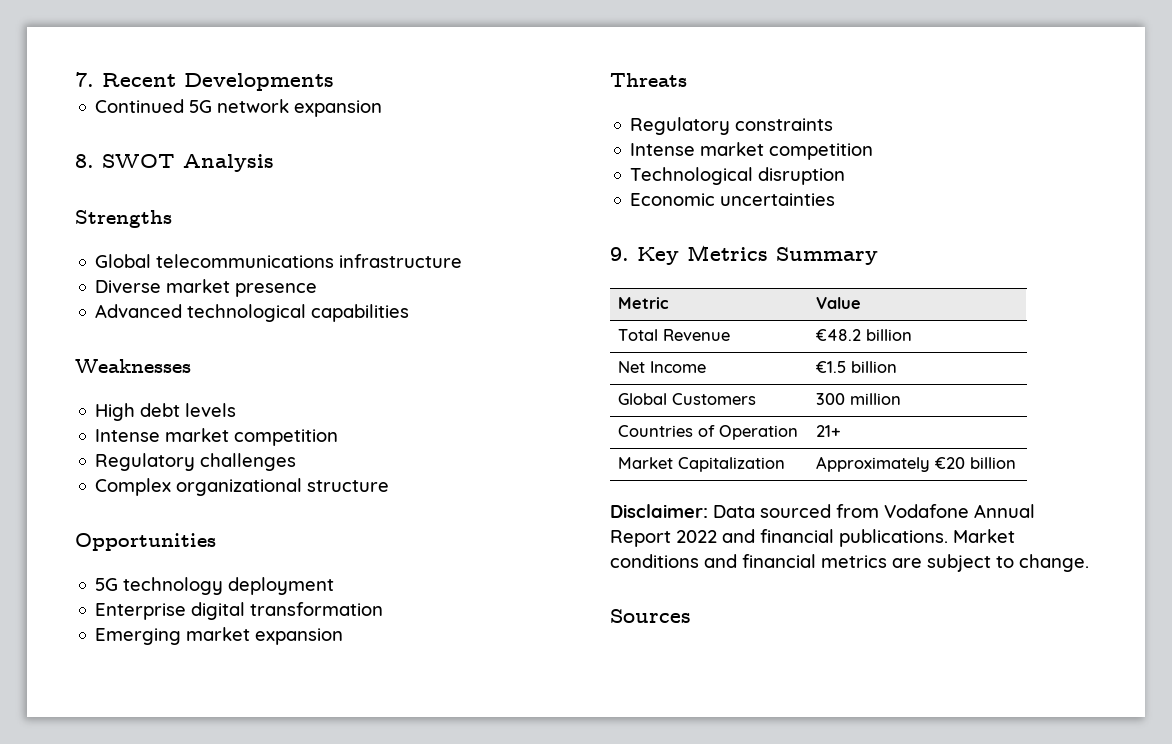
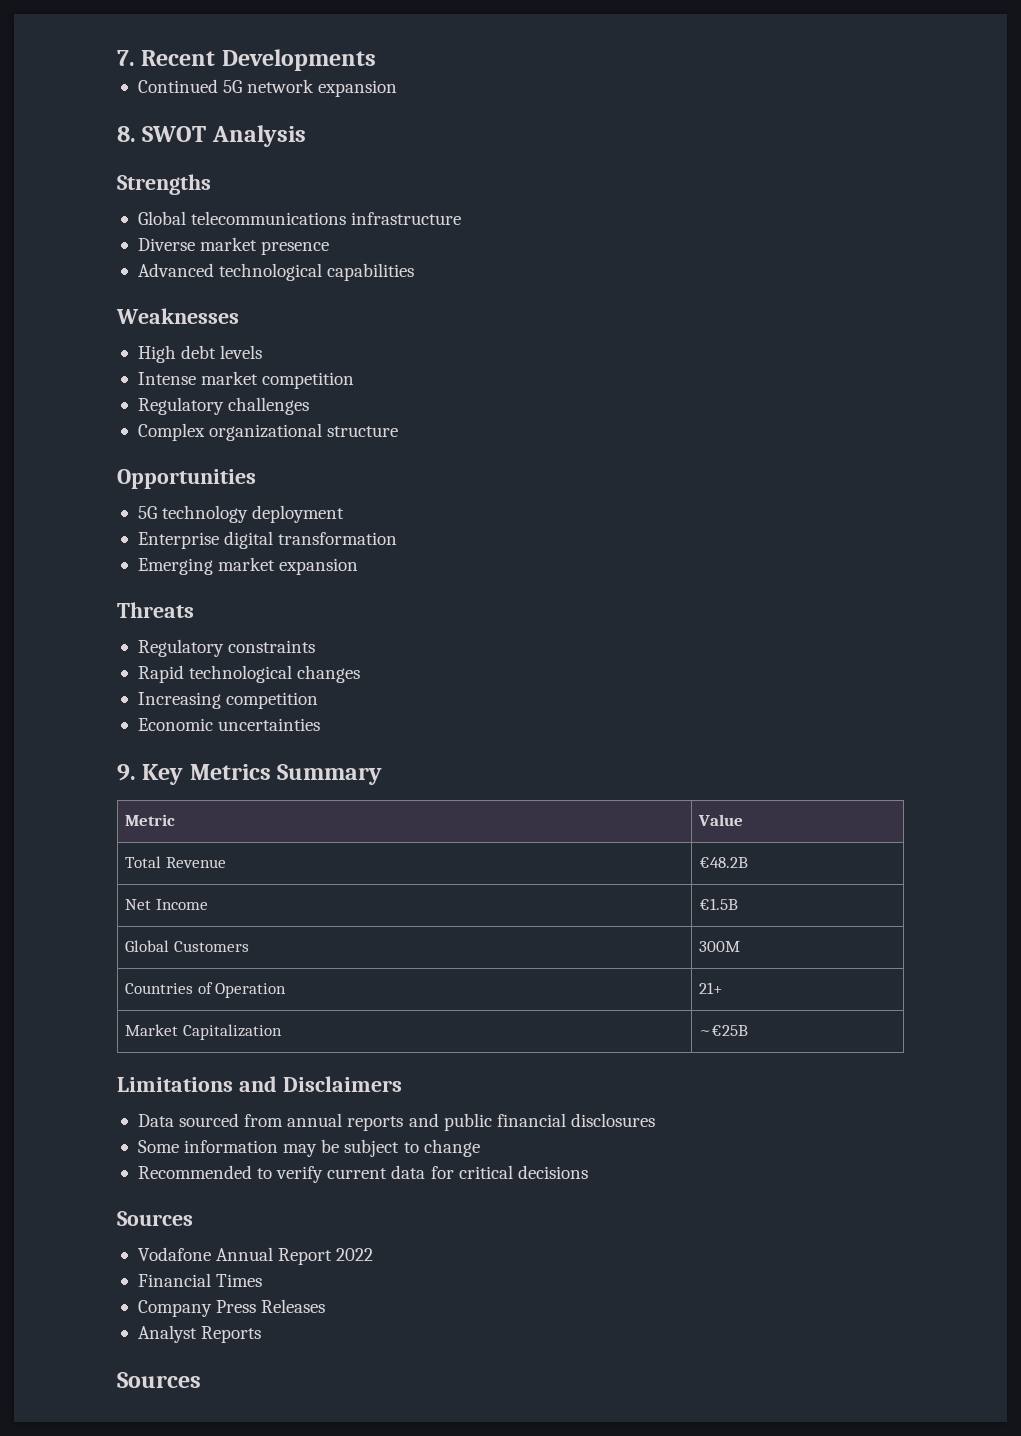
[630,142,874,160] [630,167,846,185] Intense market competition // Technological disruption -> [137,665,361,683] [137,692,319,709] Rapid technological changes // Increasing competition
[815,329,912,341] €48.2 billion -> [699,857,749,868] €48.2B
[815,361,897,373] €1.5 billion -> [699,898,739,910] €1.5B
[815,393,901,405] 300 million -> [699,941,741,952] 300M
[815,456,1016,472] [610,504,1035,518] [610,529,1015,547] [610,554,1089,572] Approximately €20 billion // Disclaimer: Data sourced from Vodafone Annual Report 2022 and financial publications. Market conditions and financial metrics are subject to change. -> [699,1025,749,1036] [117,1076,402,1092] [137,1113,655,1131] [137,1139,480,1157] [137,1165,588,1183] [117,1211,193,1226] [137,1247,374,1265] [137,1273,263,1287] [137,1299,326,1317] [137,1325,262,1343] ~€25B // Limitations and Disclaimers // Data sourced from annual reports and public financial disclosures // Some information may be subject to change // Recommended to verify current data for critical decisions // Sources // Vodafone Annual Report 2022 // Financial Times // Company Press Releases // Analyst Reports

